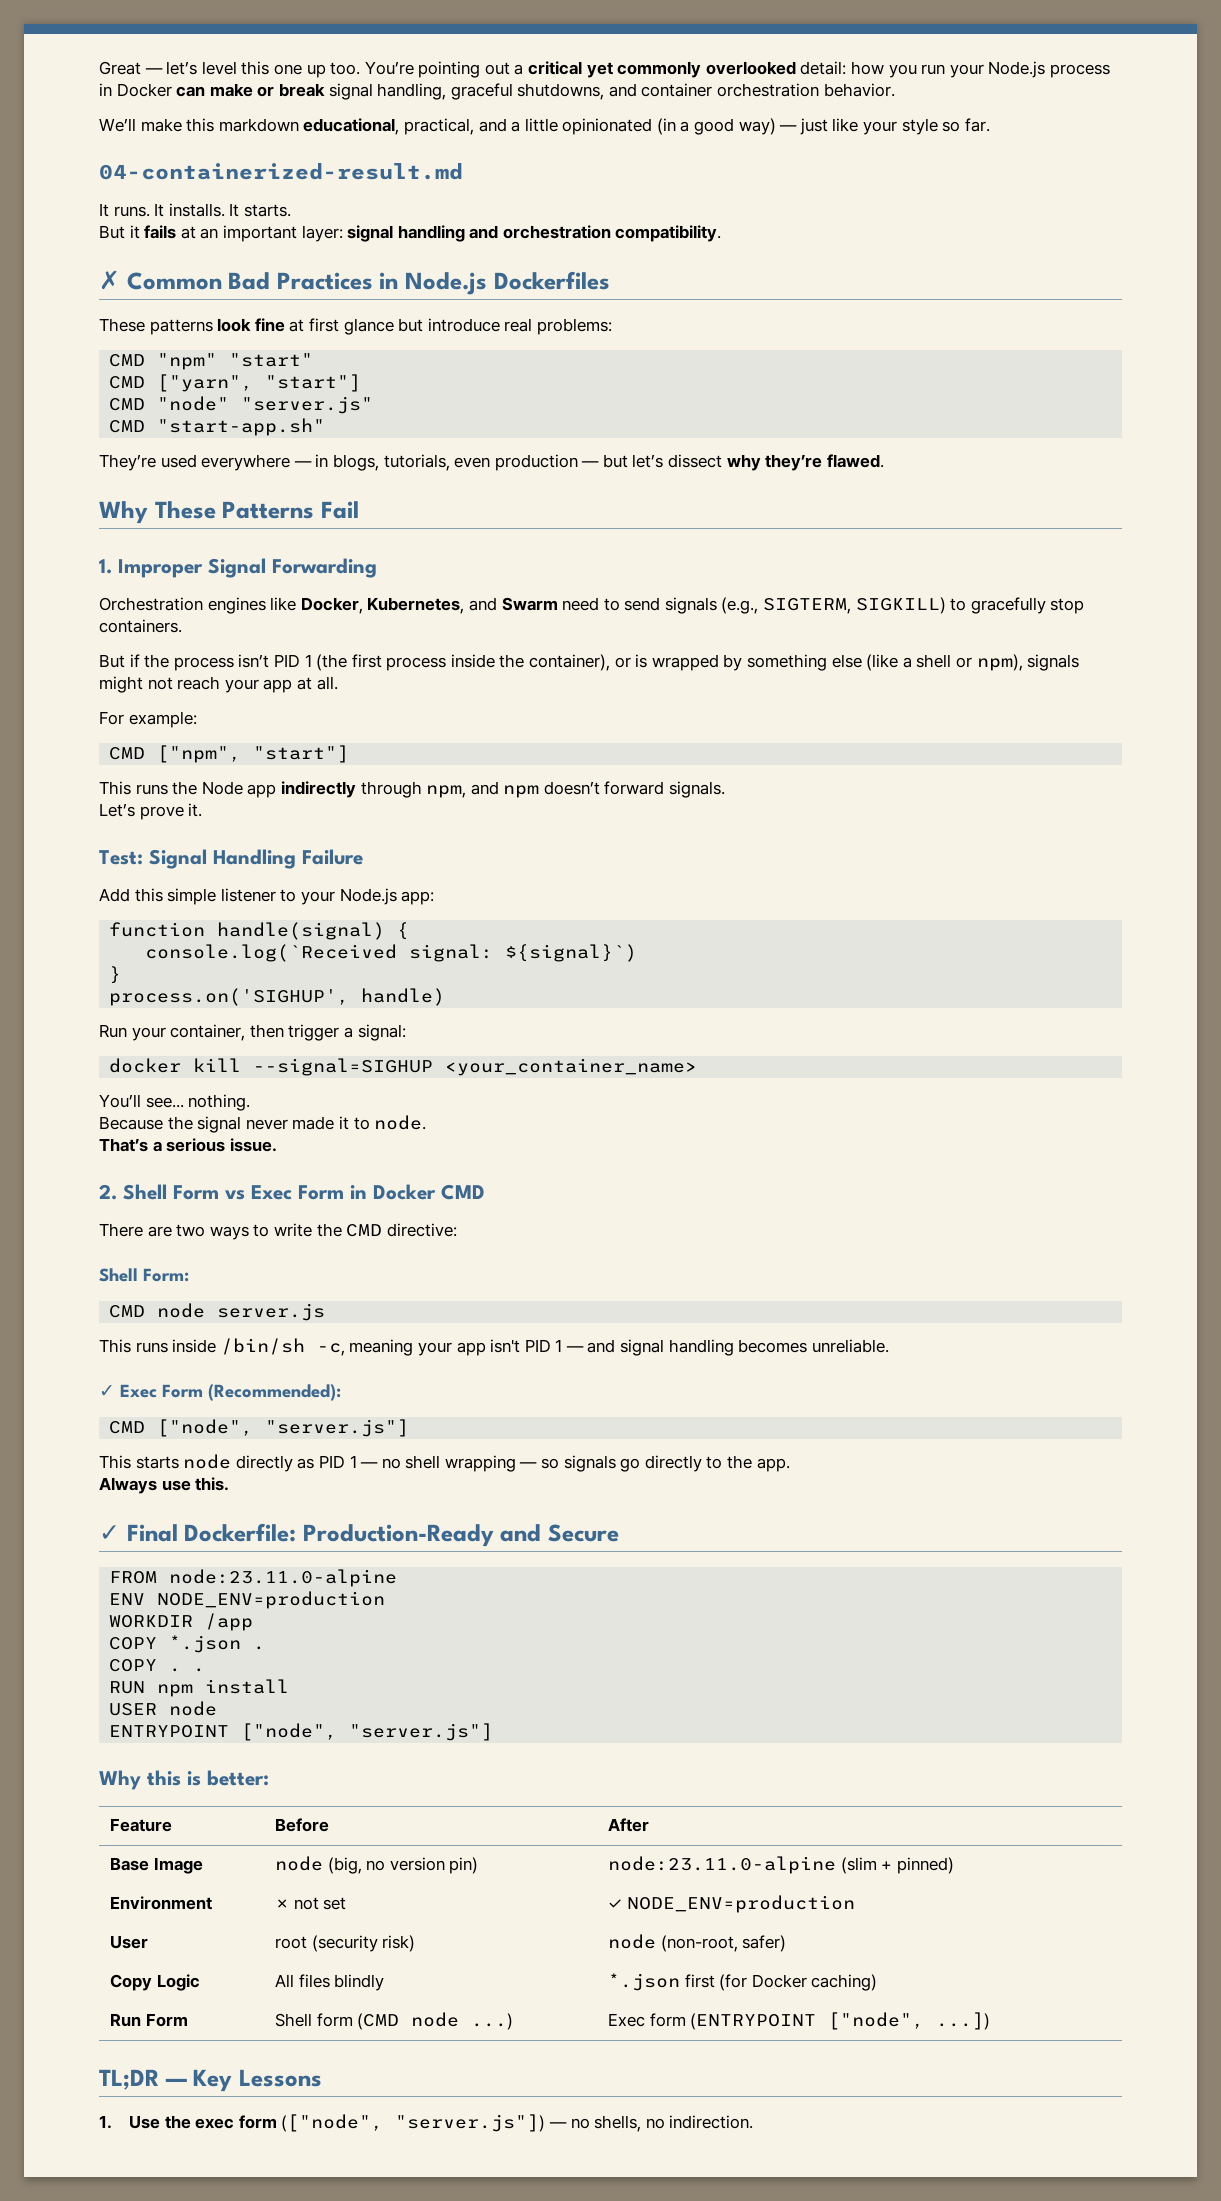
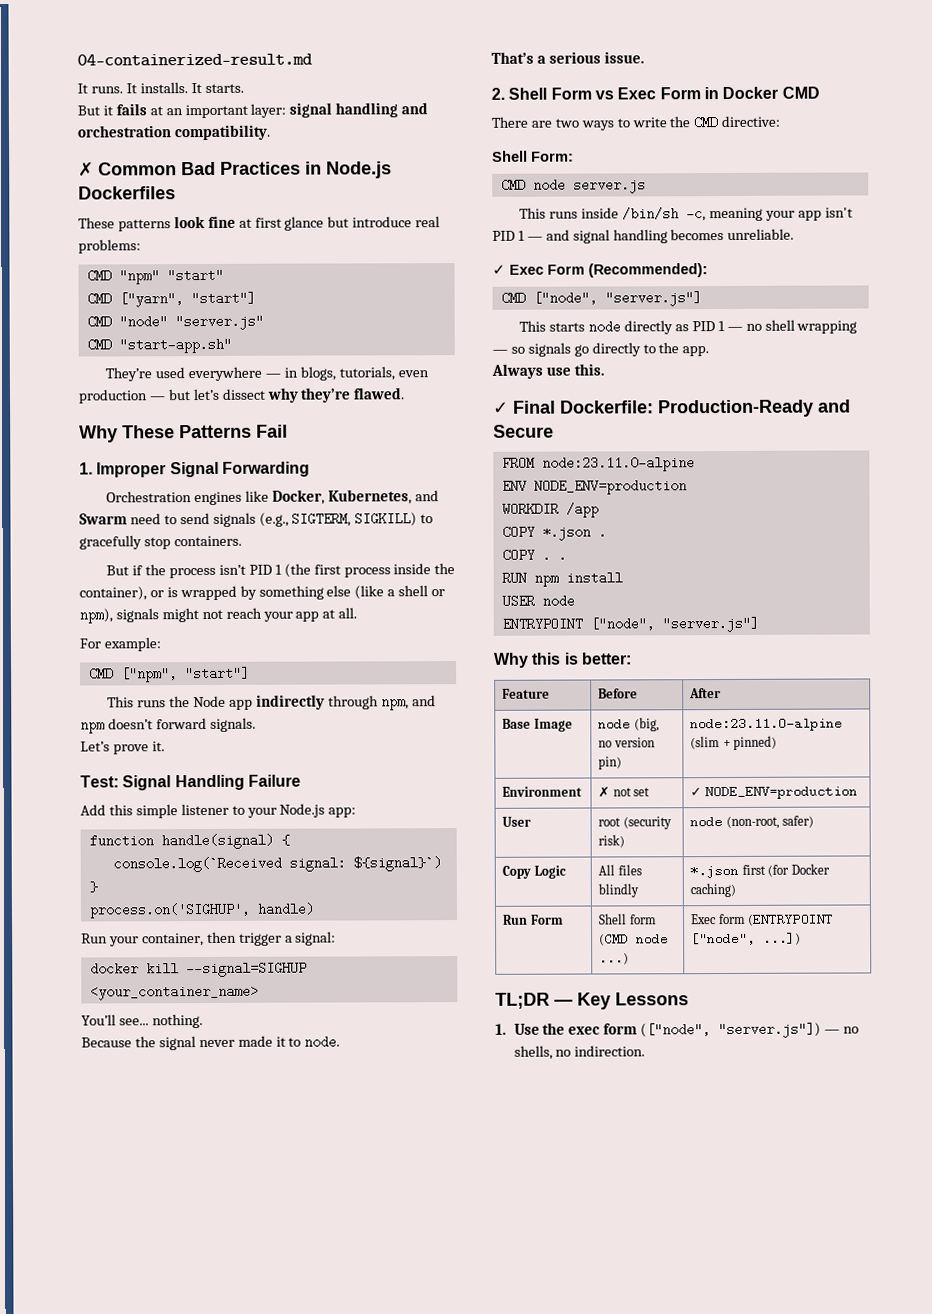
[99,61,1110,78] [99,83,895,100] [99,118,990,135] Great — let’s level this one up too. You’re pointing out a critical yet commonly overlooked detail: how you run your Node.js process in Docker can make or break signal handling, graceful shutdowns, and container orchestration behavior. // We’ll make this markdown educational, practical, and a little opinionated (in a good way) — just like your style so far. // -> (77, 60) none

